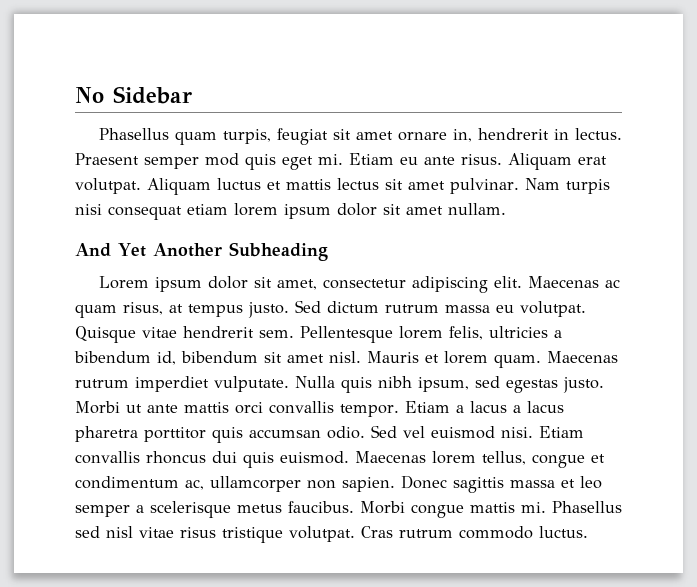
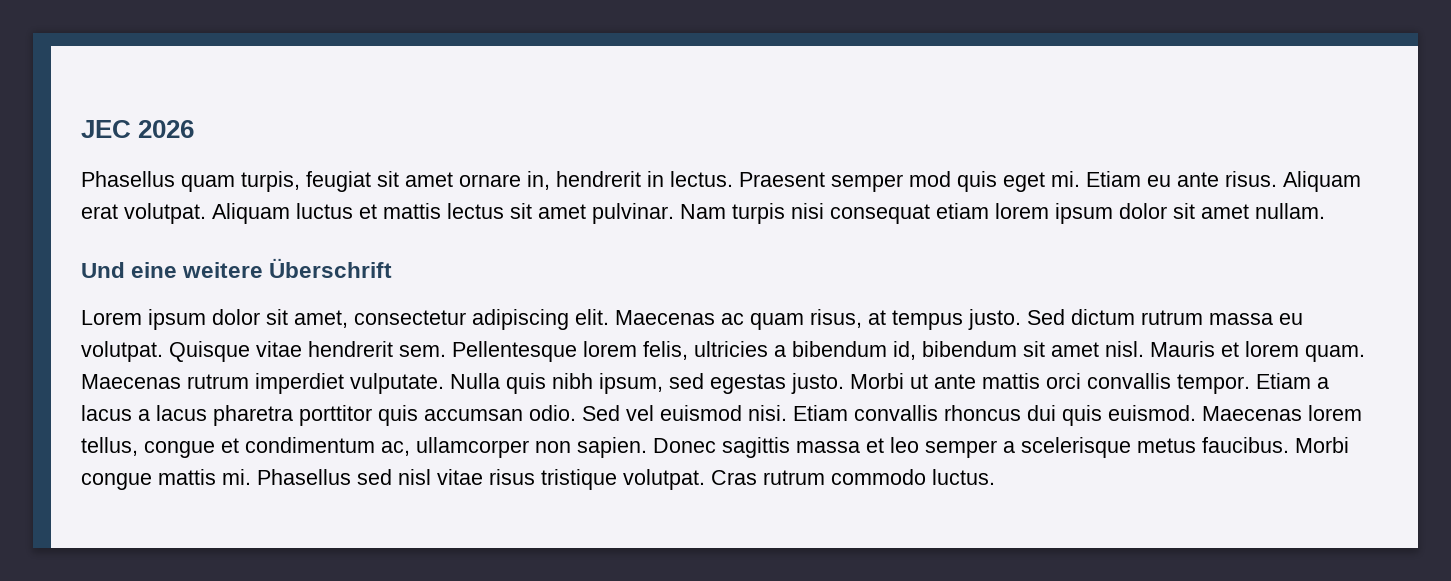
[75,86,192,104] No Sidebar -> [81,120,195,138] JEC 2026
[75,242,328,261] And Yet Another Subheading -> [81,258,393,278] Und eine weitere Überschrift

